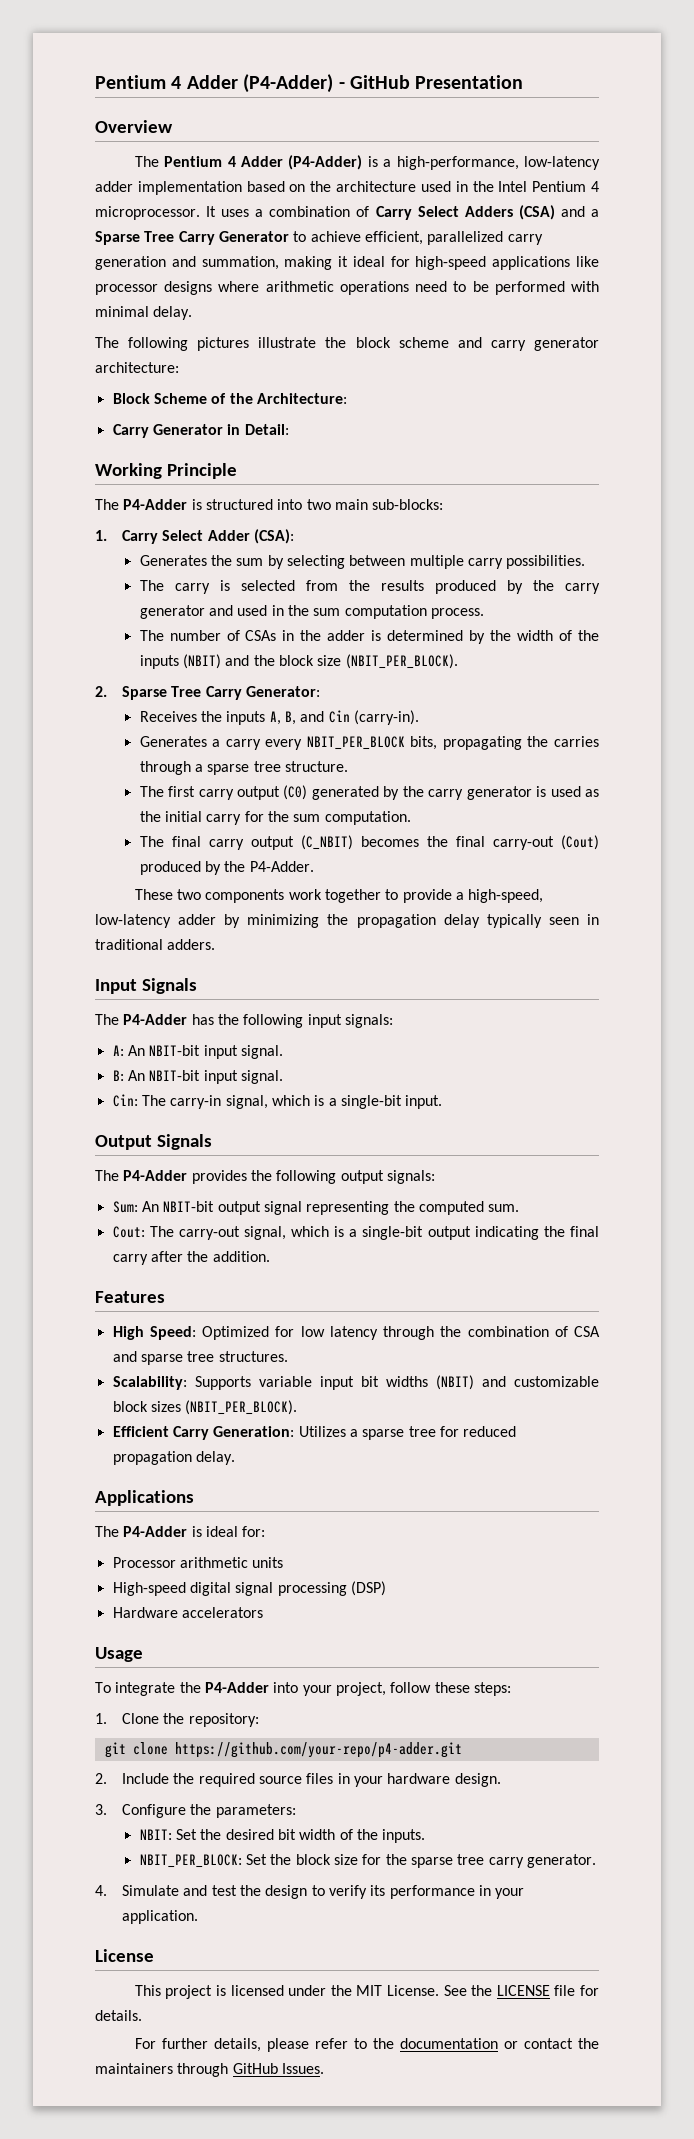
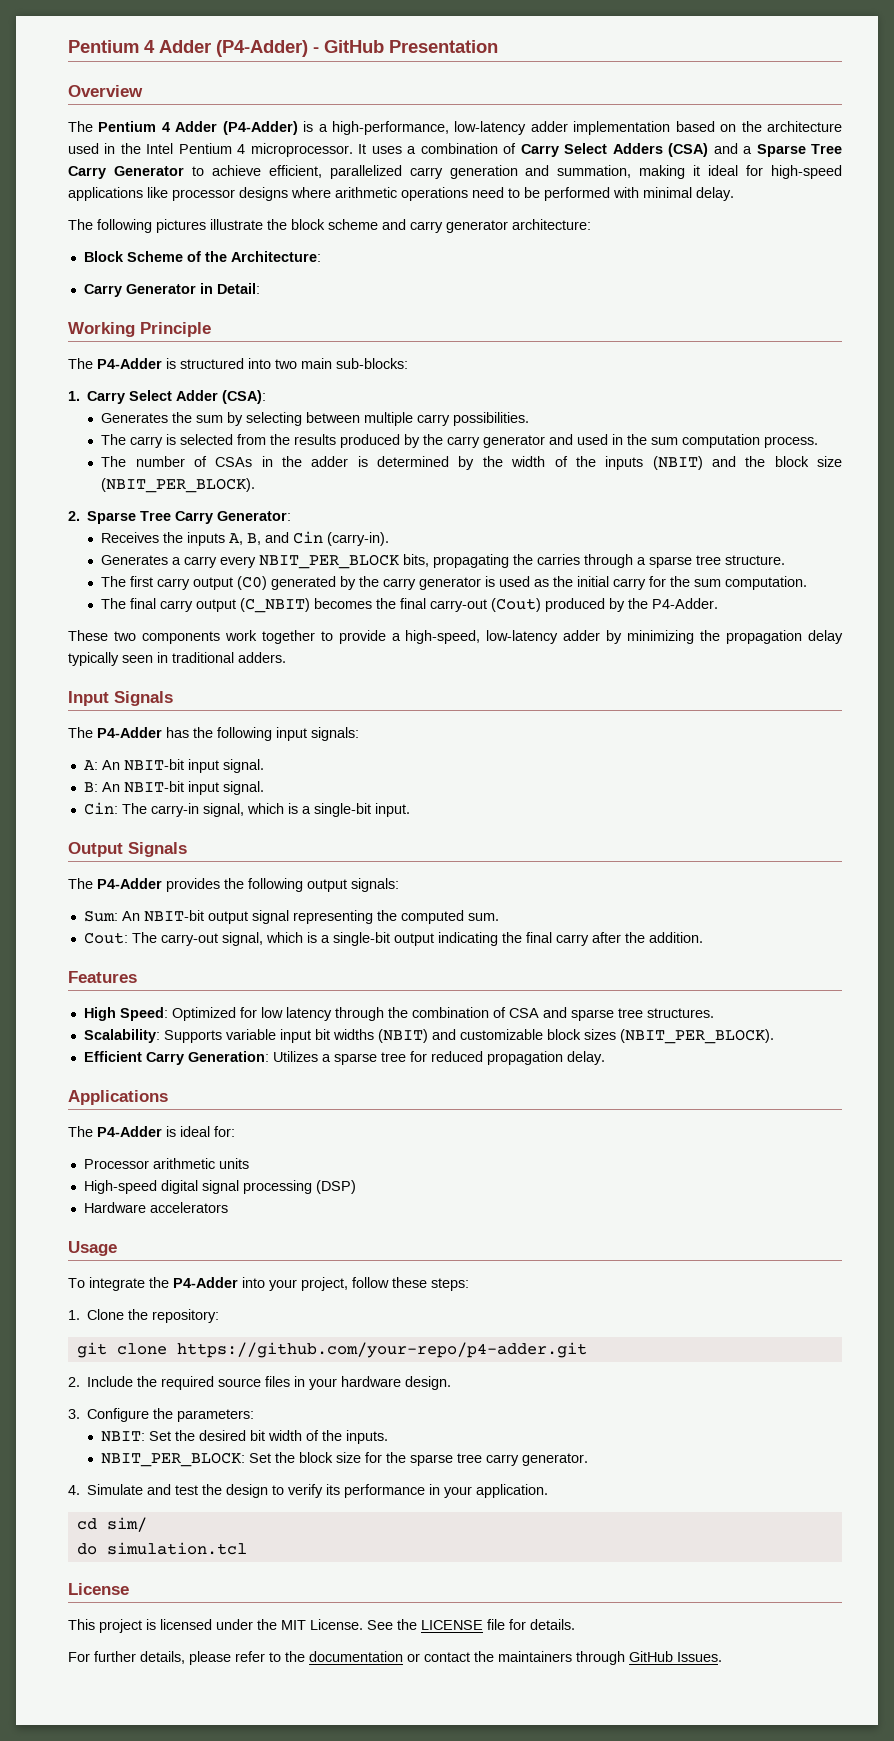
(199, 1917) none -> [76,1517,147,1532] [76,1542,247,1555] // cd sim/ // do simulation.tcl

